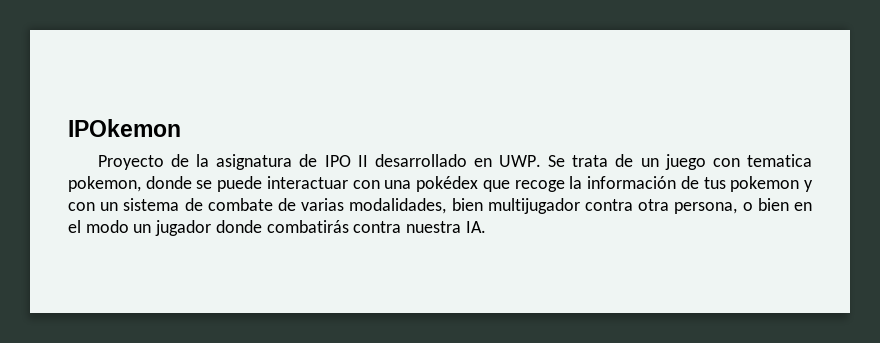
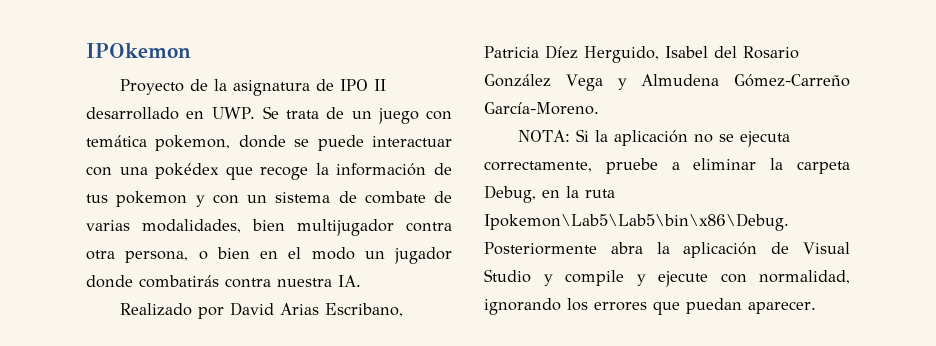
[746,154,812,167] tematica -> [86,135,147,147] temática
(486, 227) none -> [120,302,404,319] [484,45,799,63] [484,74,850,91] [484,102,599,115] [518,129,791,147] [484,158,850,174] [484,185,615,203] [484,213,789,231] [484,242,851,258] [484,269,850,287] [484,298,816,315] // Realizado por David Arias Escribano, Patricia Díez Herguido, Isabel del Rosario González Vega y Almudena Gómez-Carreño García-Moreno. // NOTA: Si la aplicación no se ejecuta correctamente, pruebe a eliminar la carpeta Debug, en la ruta Ipokemon\Lab5\Lab5\bin\x86\Debug. Posteriormente abra la aplicación de Visual Studio y compile y ejecute con normalidad, ignorando los errores que puedan aparecer.

